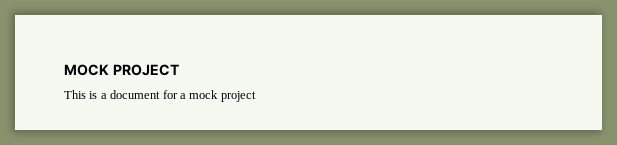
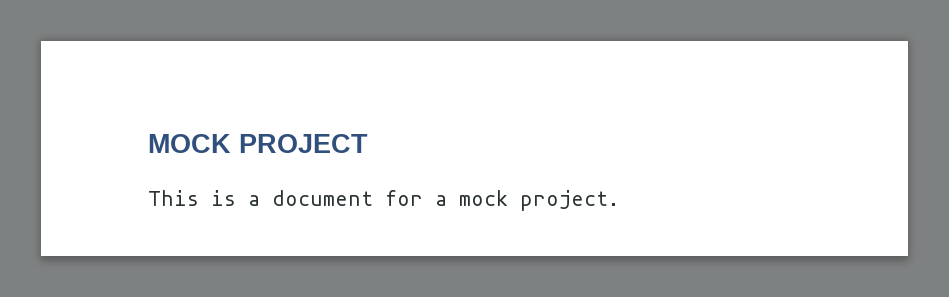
[220,91,256,102] project -> [520,190,619,211] project.

